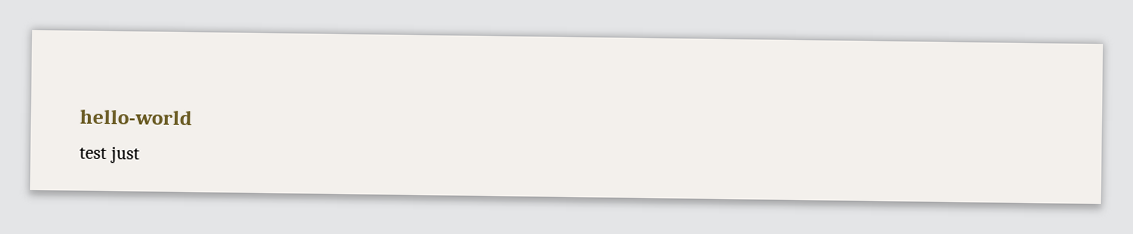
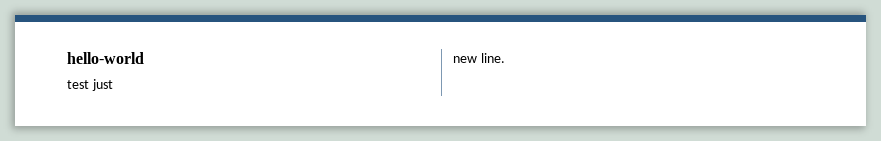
(140, 155) none -> [453,53,505,63] // new line.

